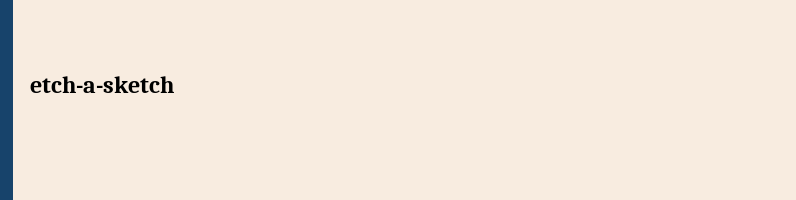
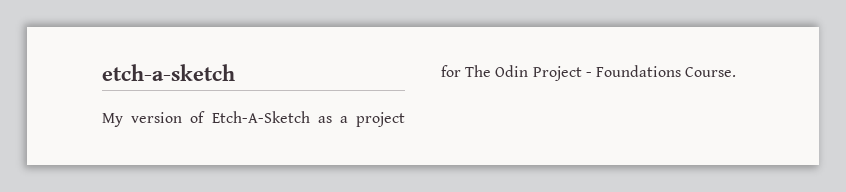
(174, 84) none -> [102,111,405,127] [441,65,737,81] // My version of Etch-A-Sketch as a project for The Odin Project - Foundations Course.

